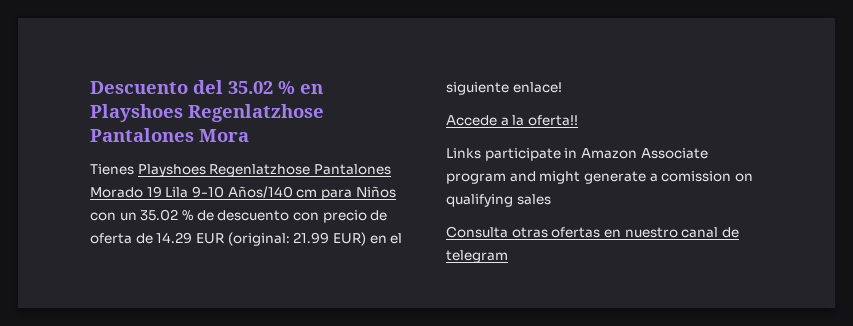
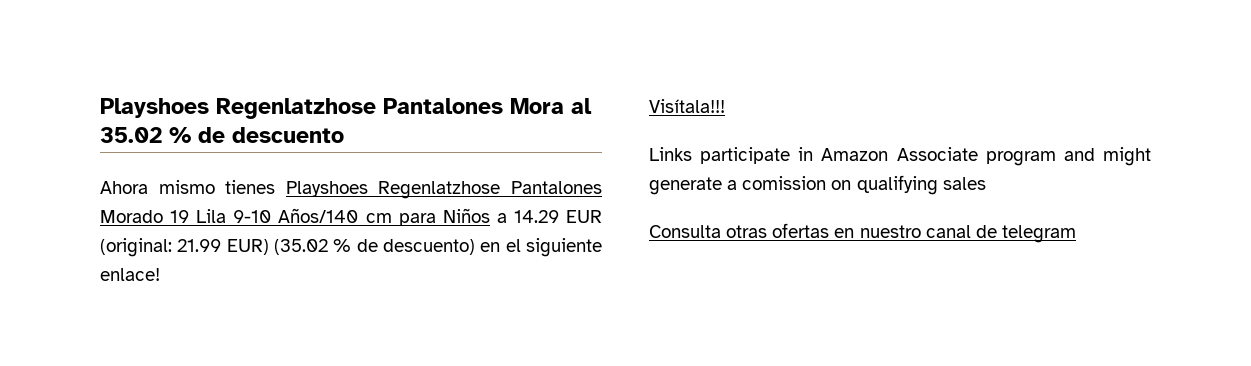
[90,80,323,94] Descuento del 35.02 % en -> (100, 108) none
[90,164,134,175] // Tienes -> [571,98,592,114] [100,127,344,143] [100,180,276,194] al 35.02 % de descuento // Ahora mismo tienes
[90,209,388,223] [90,233,153,244] con un 35.02 % de descuento con precio de oferta de -> [496,213,507,223] a
(366, 239) none -> [274,239,475,255] (35.02 % de descuento)
[446,115,578,126] Accede a la oferta!! -> [649,99,725,113] Visítala!!!

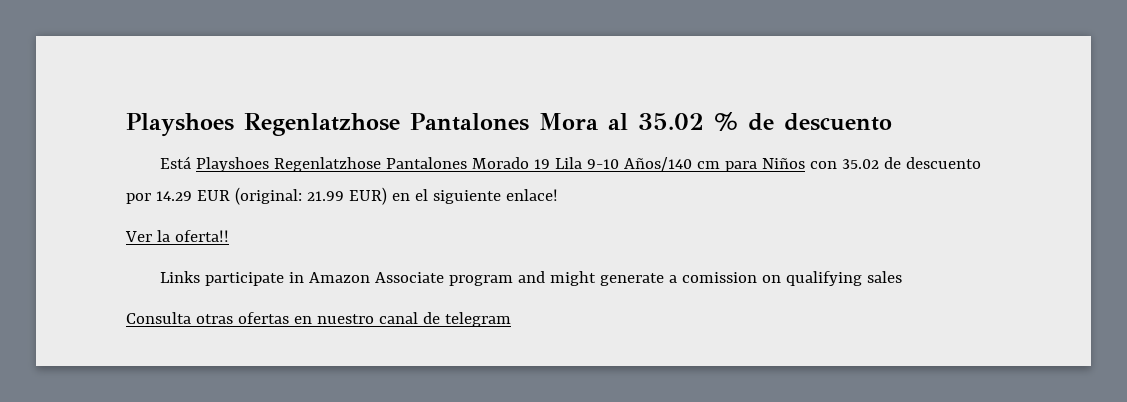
[100,180,276,194] Ahora mismo tienes -> [160,156,192,169] Está
[496,213,507,223] a -> [810,157,982,169] [126,193,151,204] con 35.02 de descuento por
[274,239,475,255] (35.02 % de descuento) -> (387, 196) none
[649,99,725,113] Visítala!!! -> [125,230,229,242] Ver la oferta!!

